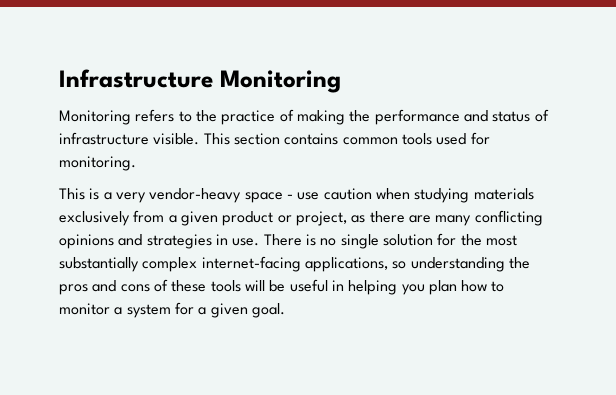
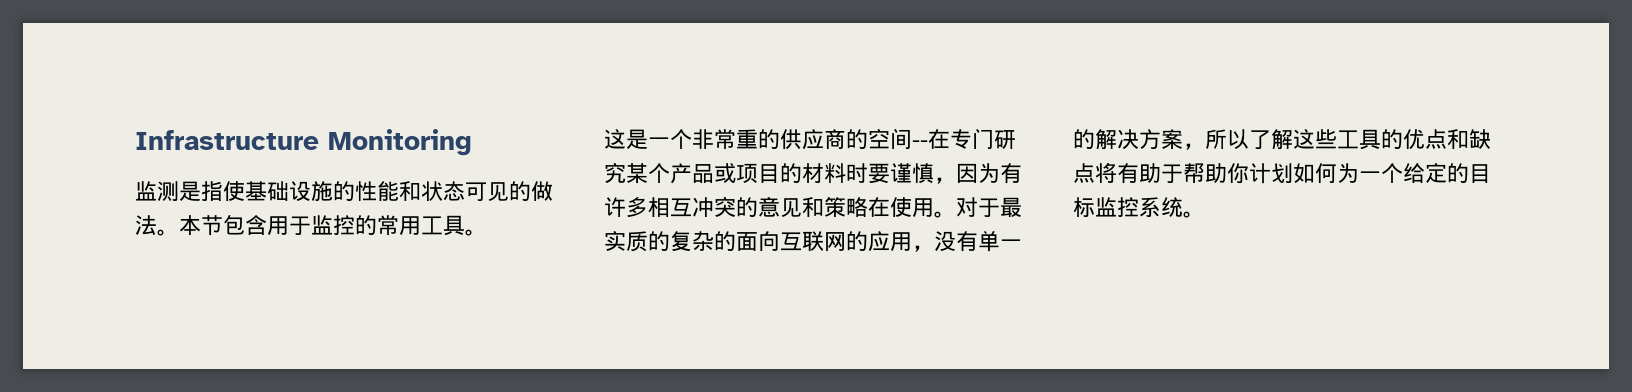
[59,109,549,125] [59,132,490,145] [59,156,136,171] [59,188,534,203] [59,210,543,226] [59,233,517,249] [59,256,530,272] [59,279,505,295] [59,302,285,318] Monitoring refers to the practice of making the performance and status of infrastructure visible. This section contains common tools used for monitoring. // This is a very vendor-heavy space - use caution when studying materials exclusively from a given product or project, as there are many conflicting opinions and strategies in use. There is no single solution for the most substantially complex internet-facing applications, so understanding the pros and cons of these tools will be useful in helping you plan how to monitor a system for a given goal. -> [135,181,553,202] [135,215,487,236] [604,128,1016,150] [604,162,1022,184] [604,196,1022,218] [604,231,1022,252] [1073,129,1491,150] [1073,162,1491,184] [1073,197,1205,218] 监测是指使基础设施的性能和状态可见的做法。本节包含用于监控的常用工具。 // 这是一个非常重的供应商的空间--在专门研究某个产品或项目的材料时要谨慎，因为有许多相互冲突的意见和策略在使用。对于最实质的复杂的面向互联网的应用，没有单一的解决方案，所以了解这些工具的优点和缺点将有助于帮助你计划如何为一个给定的目标监控系统。

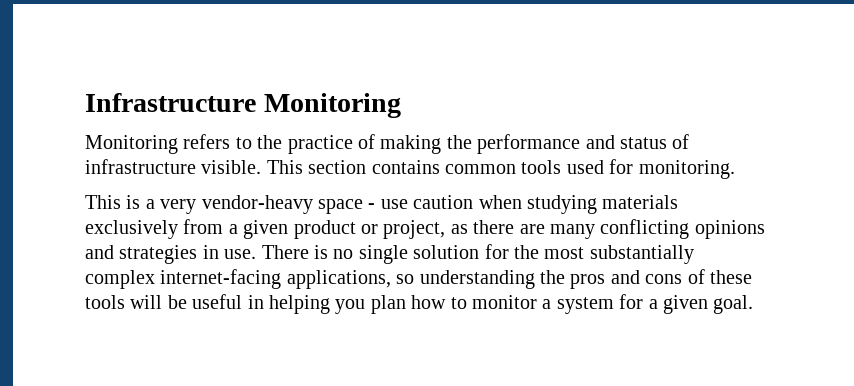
[135,181,553,202] [135,215,487,236] [604,128,1016,150] [604,162,1022,184] [604,196,1022,218] [604,231,1022,252] [1073,129,1491,150] [1073,162,1491,184] [1073,197,1205,218] 监测是指使基础设施的性能和状态可见的做法。本节包含用于监控的常用工具。 // 这是一个非常重的供应商的空间--在专门研究某个产品或项目的材料时要谨慎，因为有许多相互冲突的意见和策略在使用。对于最实质的复杂的面向互联网的应用，没有单一的解决方案，所以了解这些工具的优点和缺点将有助于帮助你计划如何为一个给定的目标监控系统。 -> [85,134,690,154] [85,159,735,179] [85,195,679,214] [85,219,765,239] [85,244,694,264] [85,269,752,289] [85,294,754,314] Monitoring refers to the practice of making the performance and status of infrastructure visible. This section contains common tools used for monitoring. // This is a very vendor-heavy space - use caution when studying materials exclusively from a given product or project, as there are many conflicting opinions and strategies in use. There is no single solution for the most substantially complex internet-facing applications, so understanding the pros and cons of these tools will be useful in helping you plan how to monitor a system for a given goal.

